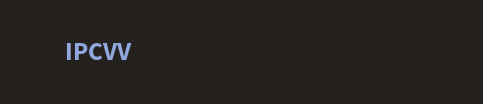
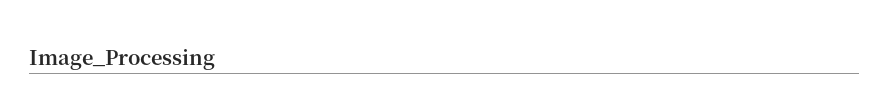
[65,43,132,60] IPCVV -> [29,49,215,70] Image_Processing

